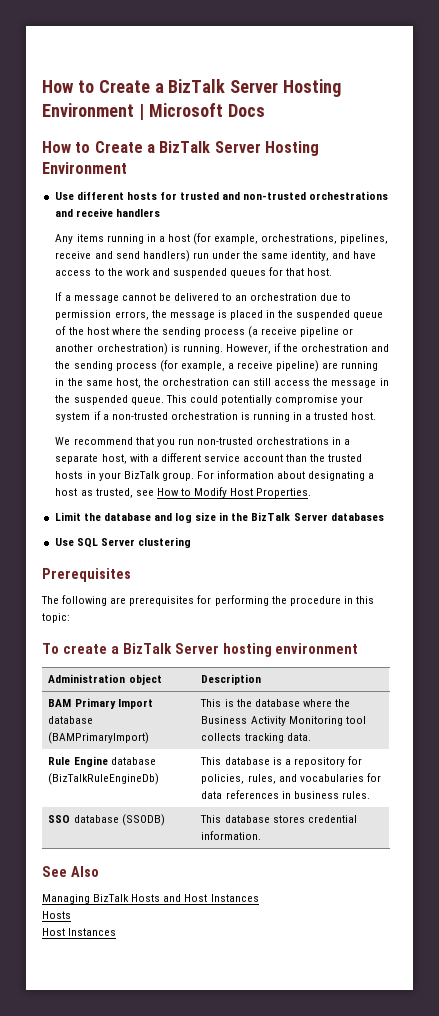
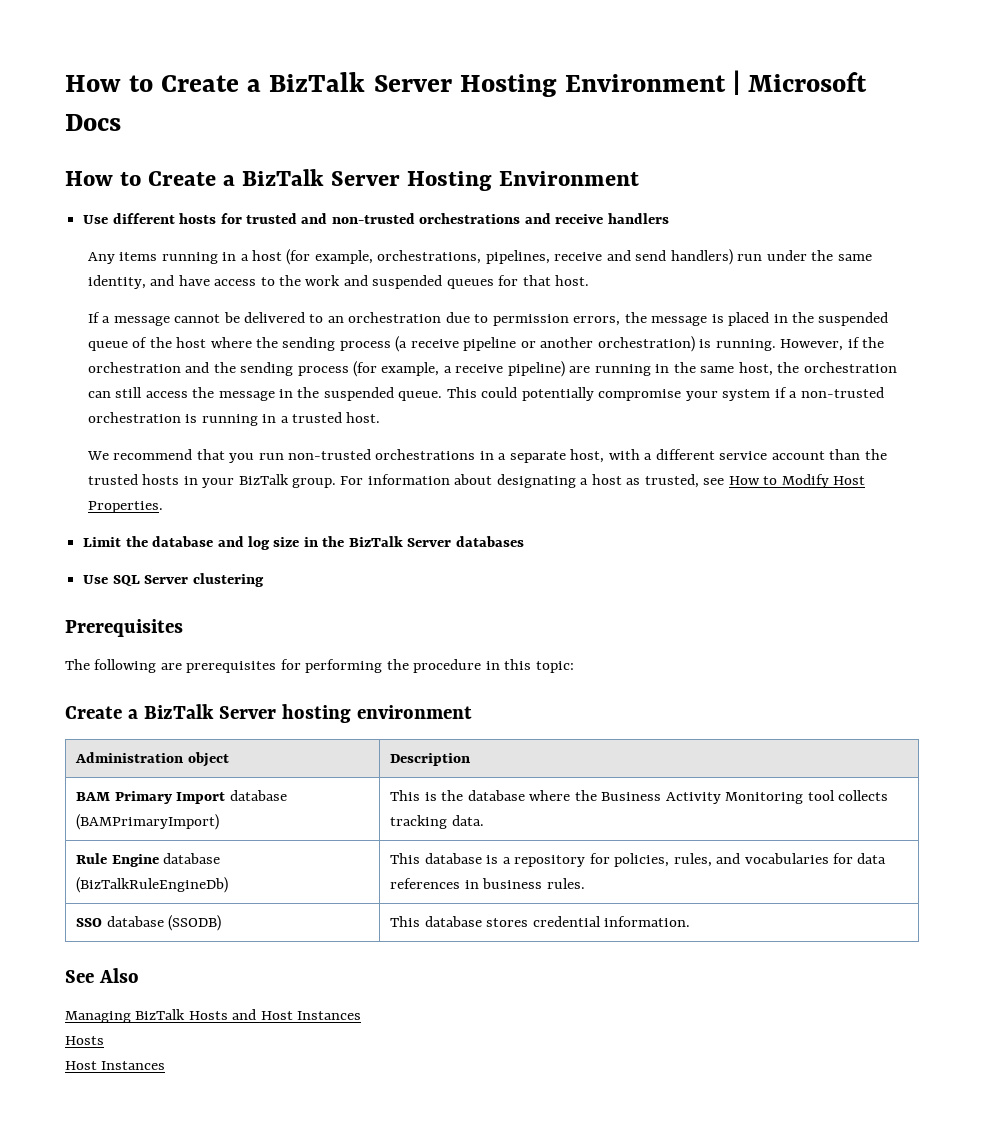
[42,643,107,654] To create -> [65,706,122,719] Create

